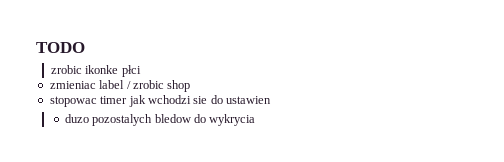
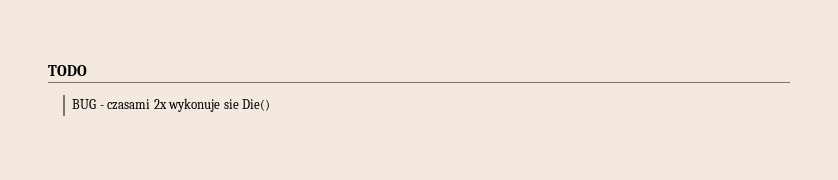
[51,65,141,77] [49,80,191,92] [49,95,271,107] [64,114,256,126] zrobic ikonke płci // zmieniac label / zrobic shop // stopowac timer jak wchodzi sie do ustawien // duzo pozostalych bledow do wykrycia -> [72,98,271,112] BUG - czasami 2x wykonuje sie Die()

